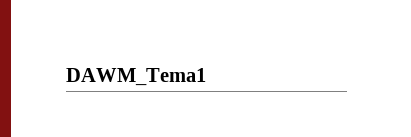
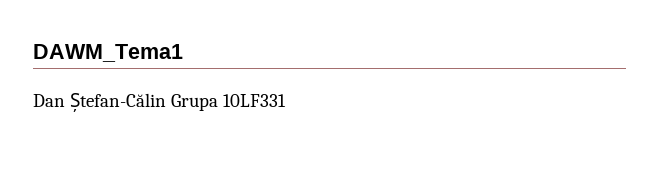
(206, 77) none -> [33,93,287,112] // Dan Ștefan-Călin Grupa 10LF331

